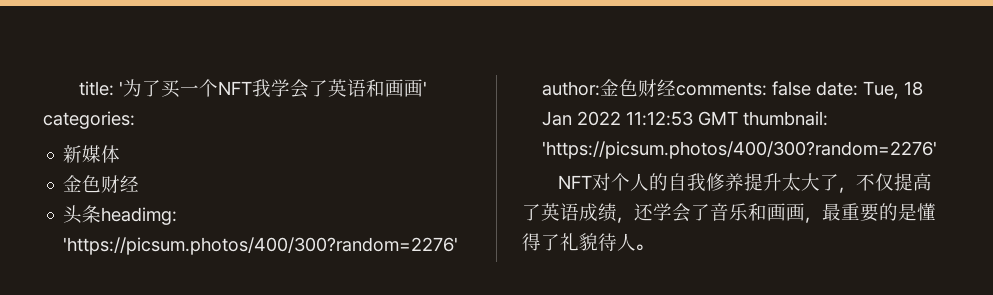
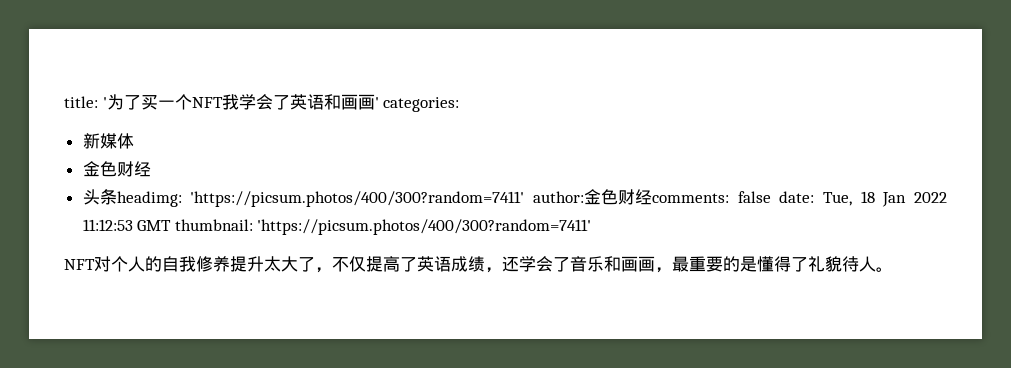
[63,237,459,255] 'https://picsum.photos/400/300?random=2276' -> [190,191,525,207] 'https://picsum.photos/400/300?random=7411'
[542,141,938,159] 'https://picsum.photos/400/300?random=2276' -> [257,219,592,235] 'https://picsum.photos/400/300?random=7411'

